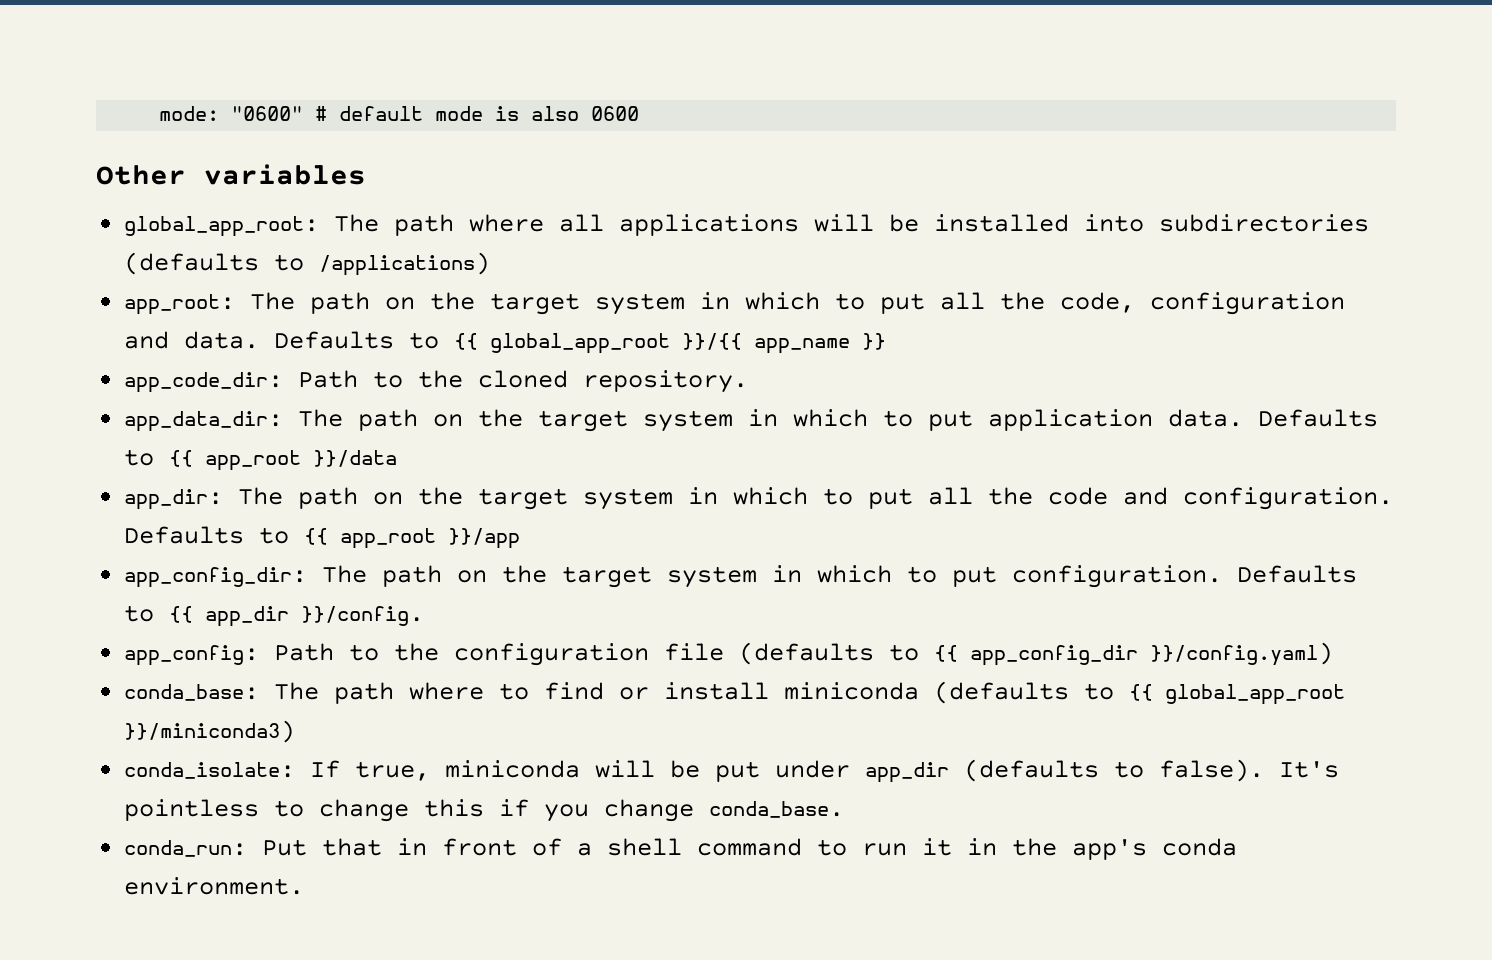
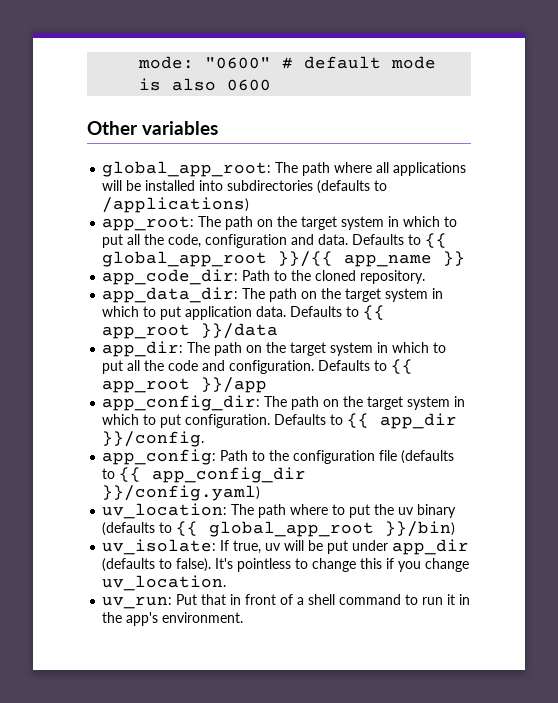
[124,684,260,701] conda_base: -> [102,503,228,519] uv_location:
[544,682,920,700] find or install miniconda -> [349,504,457,518] put the uv binary
[124,720,296,743] [124,762,296,779] }}/miniconda3) // conda_isolate: -> [385,521,456,537] [102,539,217,555] }}/bin) // uv_isolate:
[445,760,581,778] miniconda -> [265,543,282,551] uv
[709,801,845,818] [124,840,248,857] conda_base. // conda_run: -> [102,575,227,591] [102,596,173,609] uv_location. // uv_run:
[1162,838,1238,856] conda -> (159, 619) none

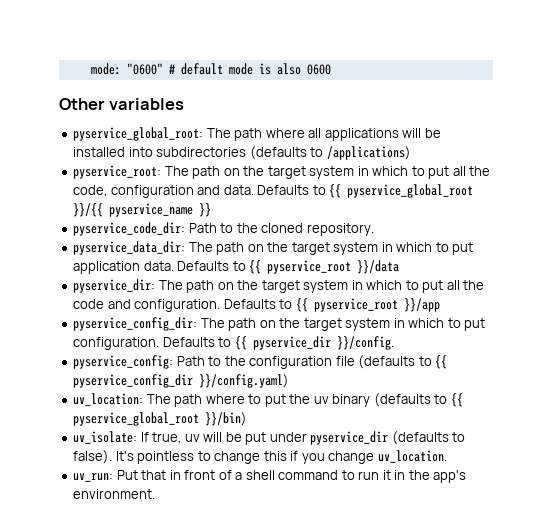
[102,161,272,177] global_app_root: -> [73,127,204,141] pyservice_global_root:
[102,216,195,231] app_root: -> [73,165,162,179] pyservice_root:
[102,251,433,267] global_app_root }}/{{ app_name -> [347,184,474,198] [73,203,194,217] pyservice_global_root }}/{{ pyservice_name
[102,269,239,285] app_code_dir: -> [73,222,186,236] pyservice_code_dir:
[102,287,239,303] app_data_dir: -> [73,241,186,255] pyservice_data_dir:
[102,324,191,339] app_root -> [267,260,352,274] pyservice_root
[102,341,184,357] app_dir: -> [73,279,156,293] pyservice_dir:
[102,378,191,393] app_root -> [313,298,398,312] pyservice_root
[102,395,261,411] app_config_dir: -> [73,317,198,331] pyservice_config_dir:
[380,413,458,429] app_dir -> [252,336,331,350] pyservice_dir
[102,449,217,465] app_config: -> [73,355,174,369] pyservice_config:
[152,467,307,483] app_config_dir -> [73,374,194,388] pyservice_config_dir
[209,521,375,537] global_app_root -> [73,412,200,426] pyservice_global_root
[392,539,470,555] app_dir -> [310,431,389,445] pyservice_dir

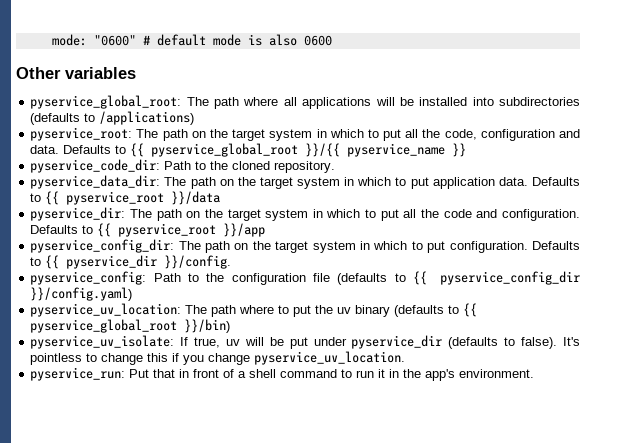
[73,393,144,406] uv_location: -> [30,303,182,317] pyservice_uv_location:
[73,431,138,444] uv_isolate: -> [30,335,175,349] pyservice_uv_isolate:
[377,450,447,463] [73,473,114,482] uv_location. // uv_run: -> [254,351,406,365] [30,367,126,381] pyservice_uv_location. // pyservice_run:

